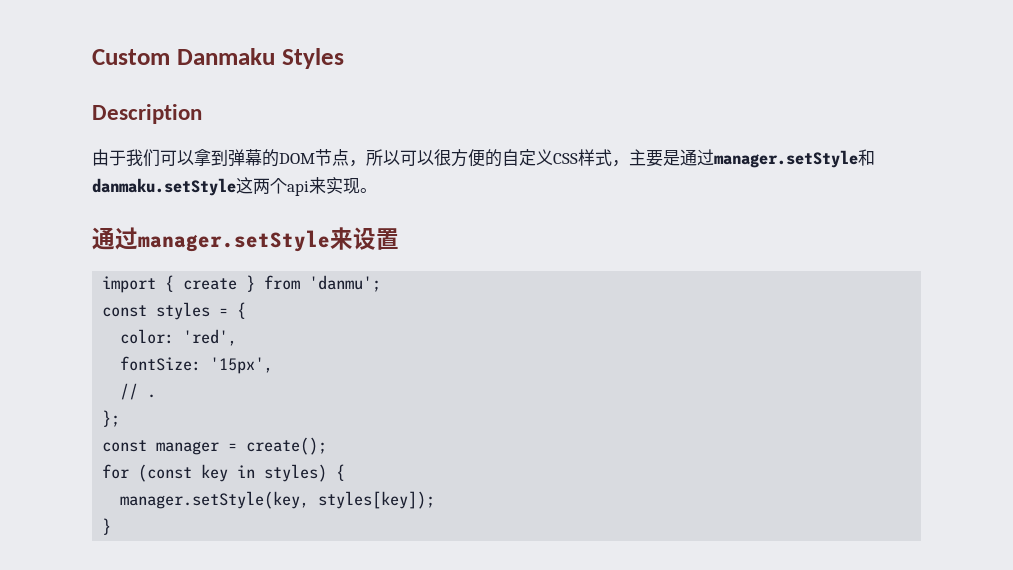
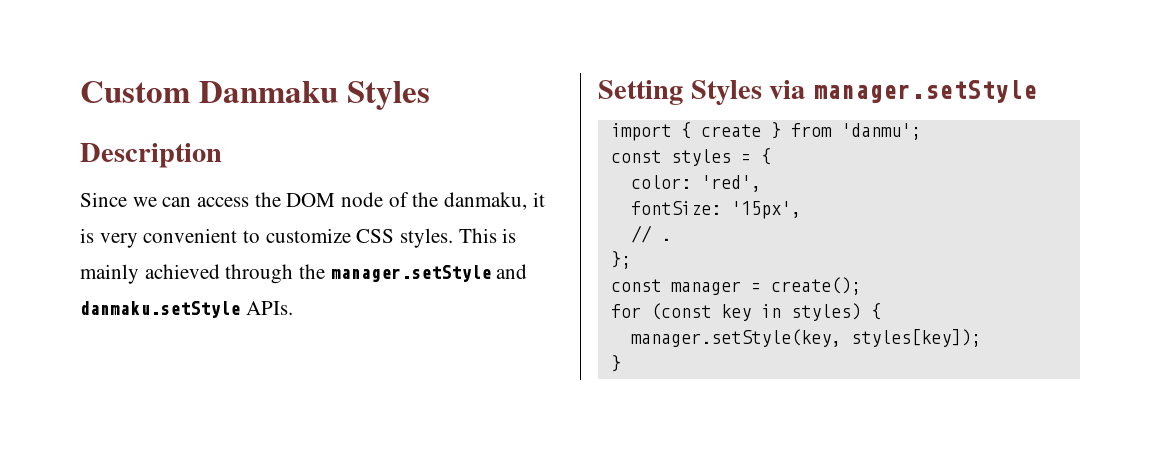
[92,149,875,168] [92,177,377,196] [92,227,399,252] 由于我们可以拿到弹幕的DOM节点，所以可以很方便的自定义CSS样式，主要是通过manager.setStyle和danmaku.setStyle这两个api来实现。 // 通过manager.setStyle来设置 -> [80,192,545,210] [80,228,517,248] [80,264,528,284] [80,301,293,318] [598,80,1038,105] Since we can access the DOM node of the danmaku, it is very convenient to customize CSS styles. This is mainly achieved through the manager.setStyle and danmaku.setStyle APIs. // Setting Styles via manager.setStyle

